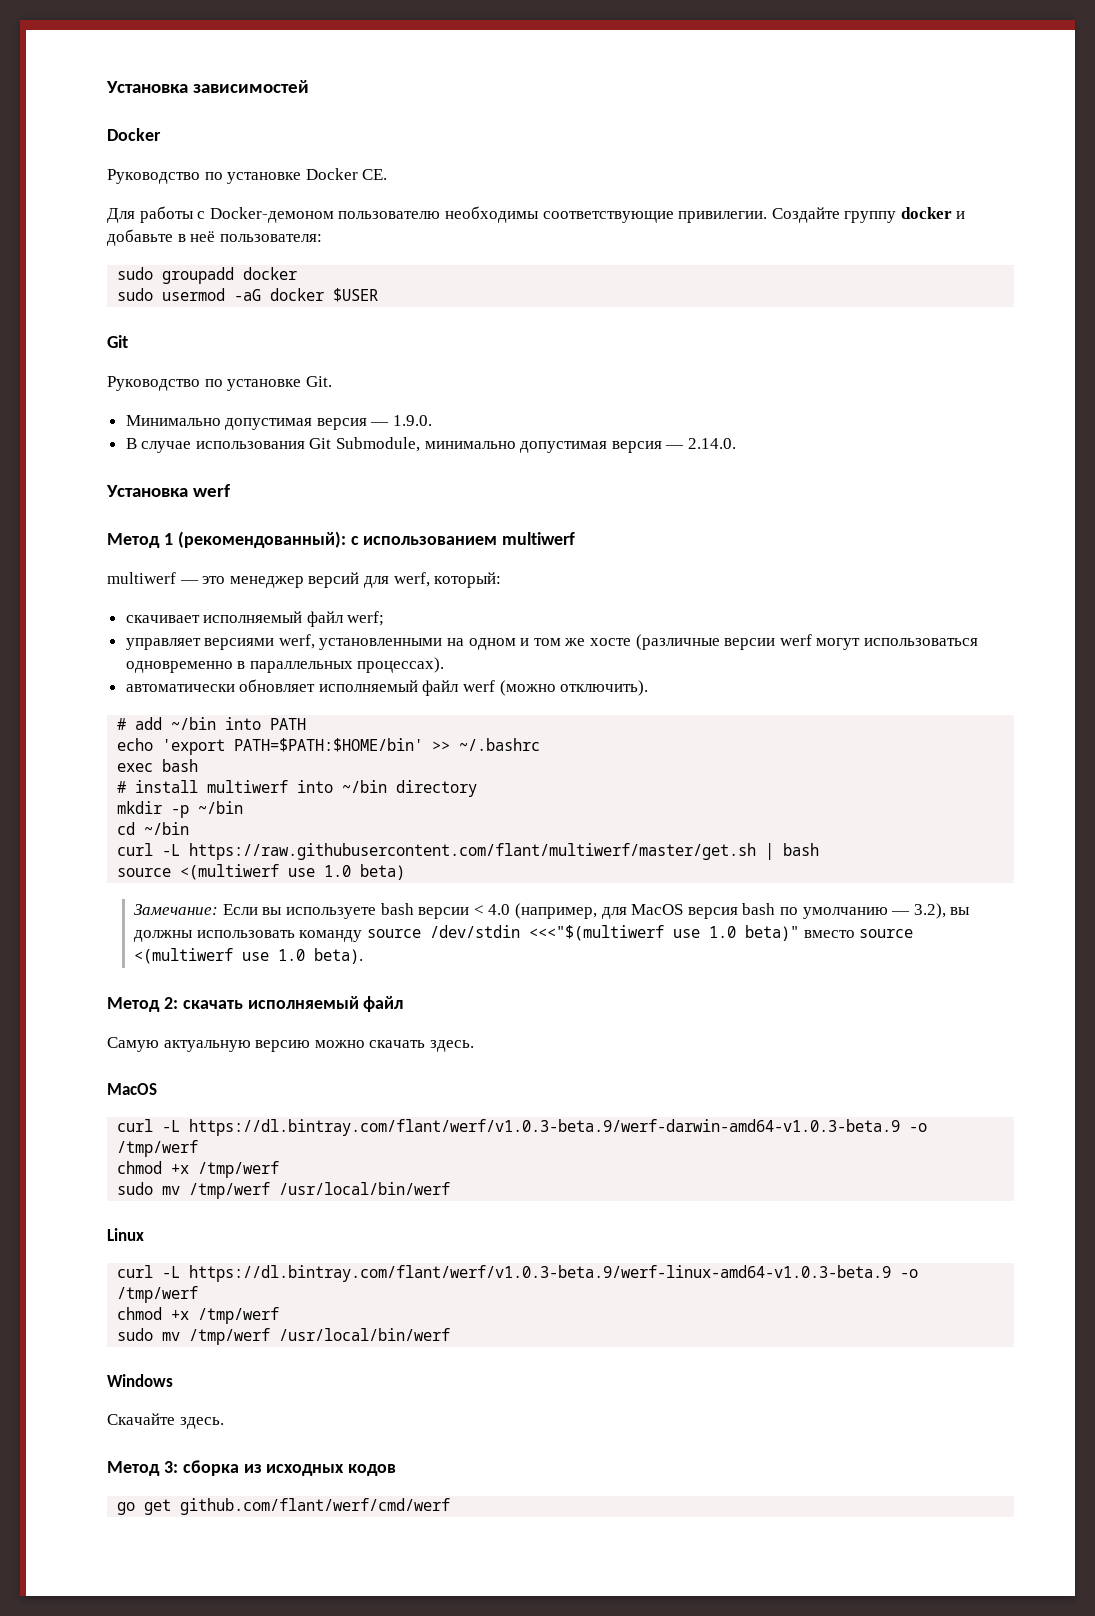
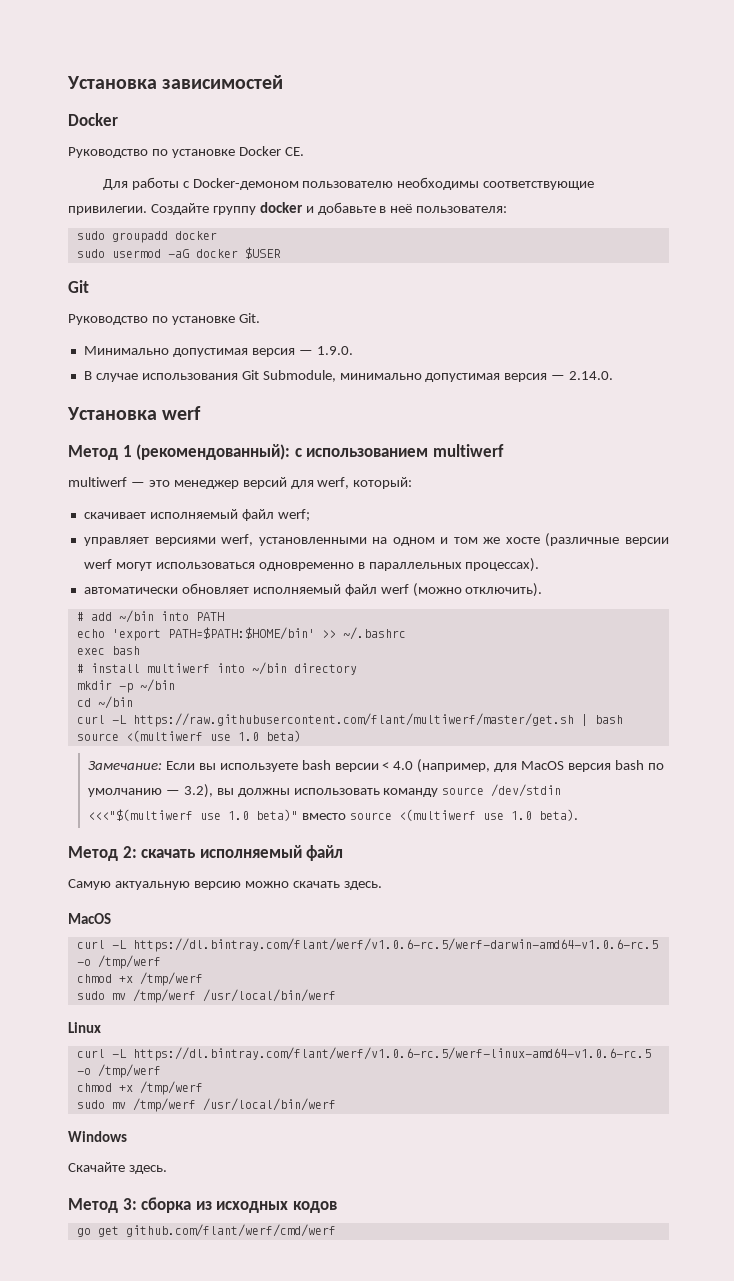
[189,1119,901,1136] https://dl.bintray.com/flant/werf/v1.0.3-beta.9/werf-darwin-amd64-v1.0.3-beta.9 -> [132,938,658,952] https://dl.bintray.com/flant/werf/v1.0.6-rc.5/werf-darwin-amd64-v1.0.6-rc.5
[189,1265,892,1282] https://dl.bintray.com/flant/werf/v1.0.3-beta.9/werf-linux-amd64-v1.0.3-beta.9 -> [132,1047,651,1061] https://dl.bintray.com/flant/werf/v1.0.6-rc.5/werf-linux-amd64-v1.0.6-rc.5

